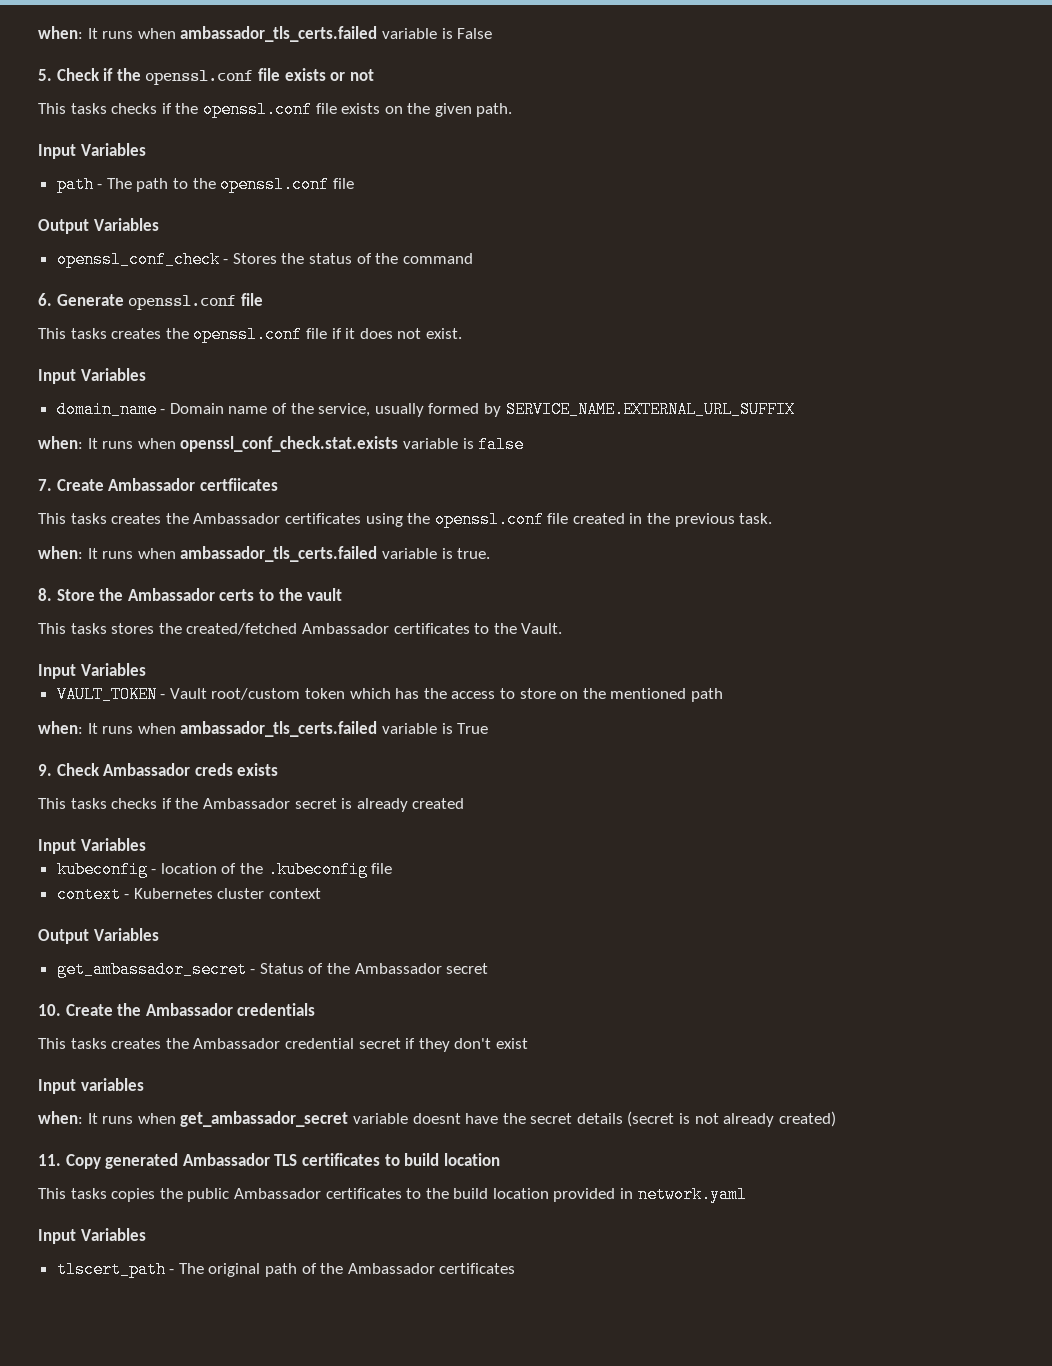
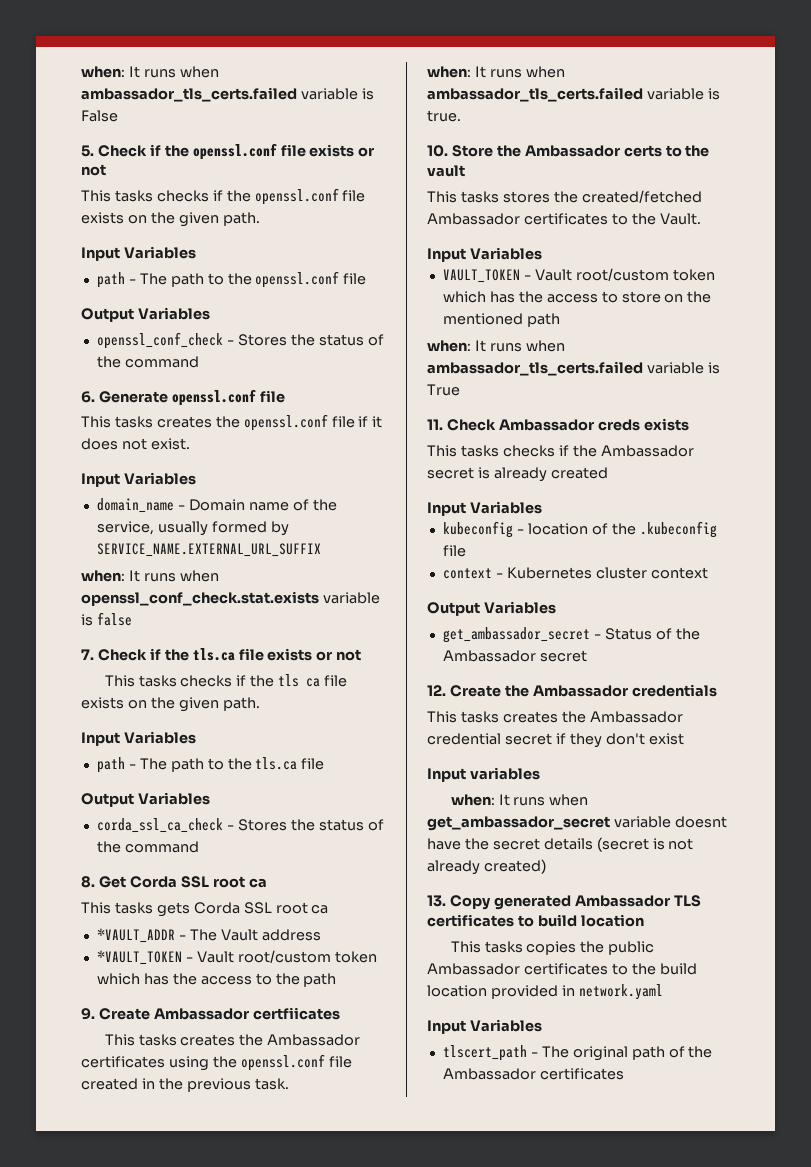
(52, 485) none -> [97,648,362,661] [104,674,348,687] [81,697,260,712] [81,731,196,746] [96,757,325,773] [81,792,210,807] [96,818,384,833] [96,841,199,853] [81,876,267,888] [81,902,329,917] [96,928,321,943] [96,950,377,965] [96,973,337,987] [81,1008,95,1020] Check if the tls.ca file exists or not // This tasks checks if the tls ca file exists on the given path. // Input Variables // path - The path to the tls.ca file // Output Variables // corda_ssl_ca_check - Stores the status of the command // 8. Get Corda SSL root ca // This tasks gets Corda SSL root ca // *VAULT_ADDR - The Vault address // *VAULT_TOKEN - Vault root/custom token which has the access to the path // 9.
[38,588,52,601] 8. -> [427,145,448,157] 10.
[38,764,52,776] 9. -> [427,419,443,430] 11.
[38,1004,61,1016] 10. -> [427,685,446,696] 12.
[38,1154,61,1166] 11. -> [427,895,446,907] 13.

